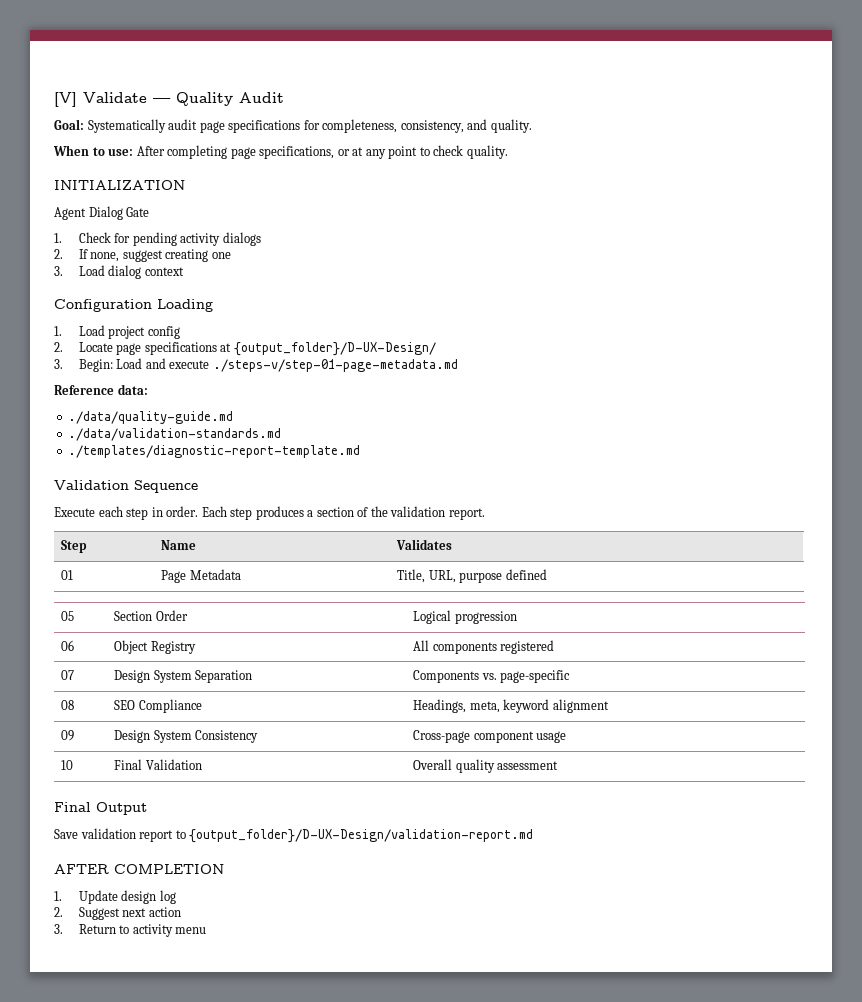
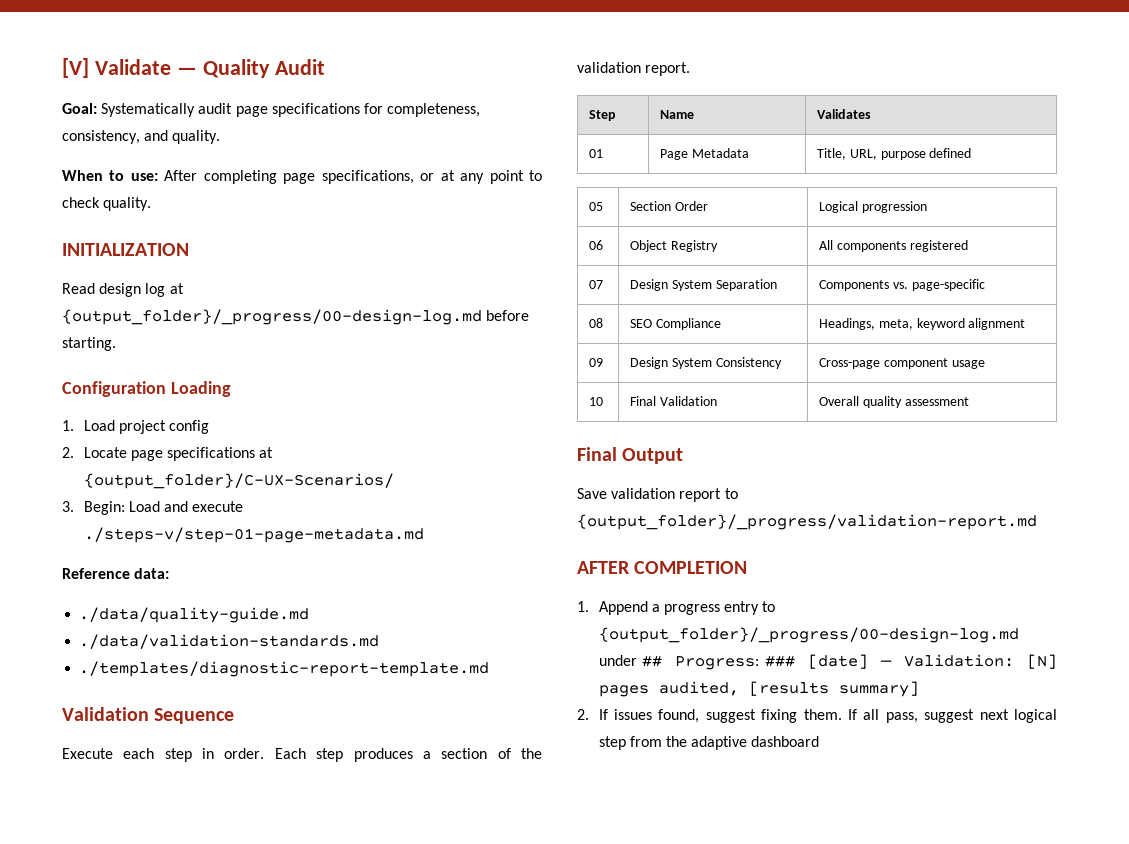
[54,206,150,220] [54,232,261,246] [54,249,231,262] [54,265,184,279] Agent Dialog Gate // 1. Check for pending activity dialogs // 2. If none, suggest creating one // 3. Load dialog context -> [62,283,184,297] [62,309,530,325] [62,337,116,351] Read design log at {output_folder}/_progress/00-design-log.md before starting.
[233,342,436,356] {output_folder}/D-UX-Design/ -> [83,473,394,489] {output_folder}/C-UX-Scenarios/
[189,829,534,843] {output_folder}/D-UX-Design/validation-report.md -> [577,514,1037,530] {output_folder}/_progress/validation-report.md
[78,890,176,904] [54,907,181,920] [54,924,207,937] Update design log // 2. Suggest next action // 3. Return to activity menu -> [598,601,776,615] [598,627,1019,643] [598,654,1057,670] [598,681,919,697] [577,709,1057,723] [598,736,820,750] Append a progress entry to {output_folder}/_progress/00-design-log.md under ## Progress: ### [date] — Validation: [N] pages audited, [results summary] // 2. If issues found, suggest fixing them. If all pass, suggest next logical step from the adaptive dashboard

